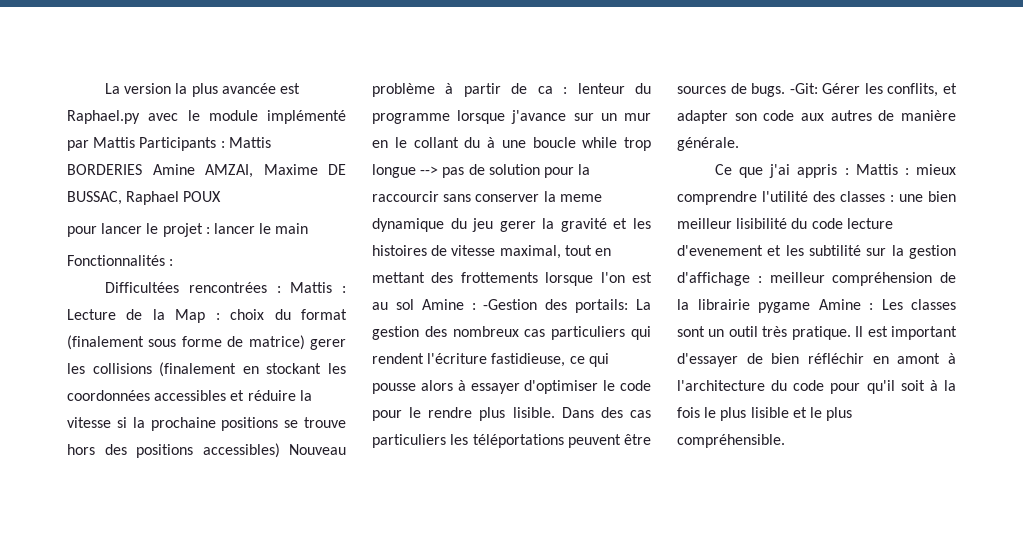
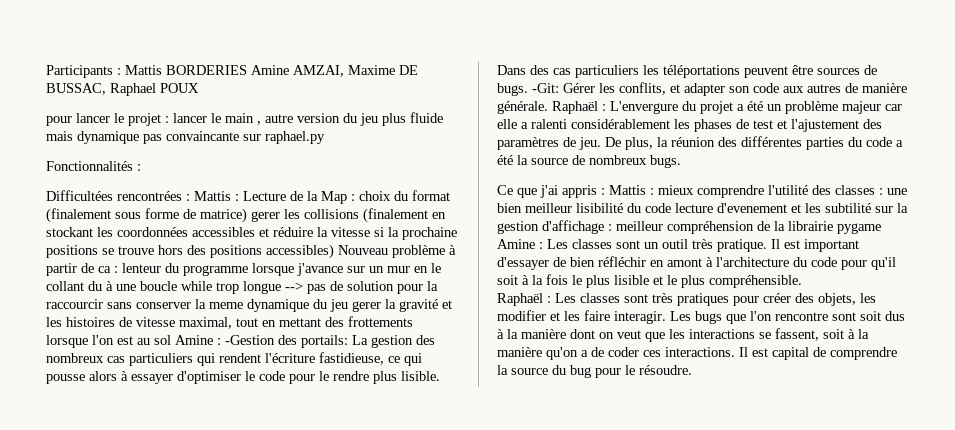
[104,83,300,97] [67,110,346,124] [67,137,136,151] La version la plus avancée est Raphael.py avec le module implémenté par Mattis -> (46, 71) none
(309, 228) none -> [257,112,443,126] [46,131,325,144] , autre version du jeu plus fluide mais dynamique pas convaincante sur raphael.py
(739, 144) none -> [552,101,902,114] [497,119,882,132] [497,136,903,150] [497,155,681,168] Raphaël : L'envergure du projet a été un problème majeur car elle a ralenti considérablement les phases de test et l'ajustement des paramètres de jeu. De plus, la réunion des différentes parties du code a été la source de nombreux bugs.
(785, 441) none -> [497,293,876,306] [497,310,905,324] [497,328,869,342] [497,347,897,360] [497,365,692,378] // Raphaël : Les classes sont très pratiques pour créer des objets, les modifier et les faire interagir. Les bugs que l'on rencontre sont soit dus à la manière dont on veut que les interactions se fassent, soit à la manière qu'on a de coder ces interactions. Il est capital de comprendre la source du bug pour le résoudre.

